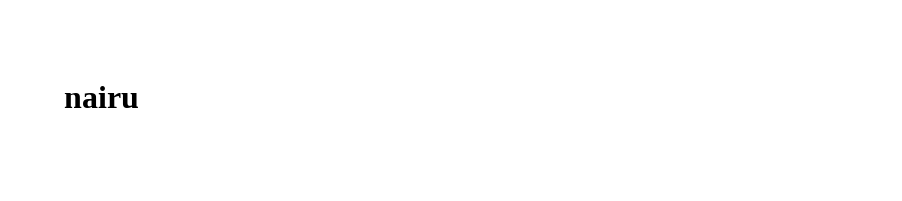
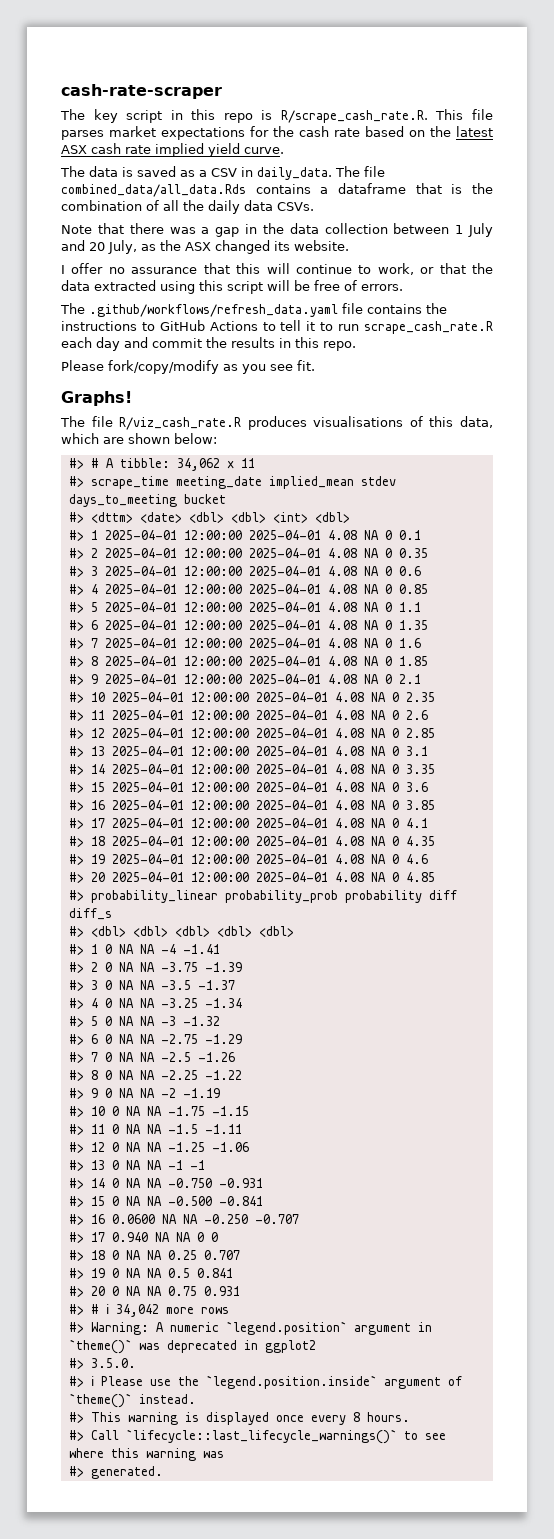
[64,86,139,108] nairu -> [61,84,222,99] [60,109,493,123] [61,126,493,140] [61,143,284,157] [60,166,385,180] [61,183,494,197] [61,200,314,214] [61,223,493,237] [61,240,349,254] [61,263,494,275] [61,280,403,294] [60,303,447,317] [61,320,494,334] [61,337,356,351] [61,360,315,374] [61,391,132,406] [60,416,493,430] [61,433,217,444] [68,458,255,471] [68,476,396,489] [68,494,226,507] [68,512,350,523] [68,530,421,541] [68,548,428,559] [68,566,421,577] [68,584,428,595] [68,602,421,613] [68,620,428,631] [68,638,421,649] [68,656,428,667] [68,674,421,685] [68,692,435,703] [68,710,428,721] [68,728,435,739] [68,746,428,757] [68,764,435,775] [68,782,428,793] [68,800,435,811] [68,818,428,829] [68,836,435,847] [68,854,428,865] [68,872,435,883] [68,890,457,903] [68,908,112,920] [68,926,294,937] [68,944,220,955] [68,962,242,973] [68,980,235,991] [68,998,242,1009] [68,1016,220,1027] [68,1034,242,1045] [68,1052,235,1063] [68,1070,242,1081] [68,1088,220,1099] [68,1106,249,1117] [68,1124,242,1135] [68,1142,249,1153] [68,1160,205,1171] [68,1178,263,1189] [68,1196,263,1207] [68,1214,299,1225] [68,1232,218,1243] [68,1250,240,1261] [68,1268,233,1279] [68,1286,240,1297] [68,1304,229,1317] [68,1321,432,1335] [68,1339,316,1354] [68,1358,136,1369] [68,1375,462,1389] [68,1393,196,1408] [68,1412,410,1425] [68,1429,446,1444] [68,1448,224,1461] [68,1466,163,1479] cash-rate-scraper // The key script in this repo is R/scrape_cash_rate.R. This file parses market expectations for the cash rate based on the latest ASX cash rate implied yield curve. // The data is saved as a CSV in daily_data. The file combined_data/all_data.Rds contains a dataframe that is the combination of all the daily data CSVs. // Note that there was a gap in the data collection between 1 July and 20 July, as the ASX changed its website. // I offer no assurance that this will continue to work, or that the data extracted using this script will be free of errors. // The .github/workflows/refresh_data.yaml file contains the instructions to GitHub Actions to tell it to run scrape_cash_rate.R each day and commit the results in this repo. // Please fork/copy/modify as you see fit. // Graphs! // The file R/viz_cash_rate.R produces visualisations of this data, which are shown below: // #> # A tibble: 34,062 × 11 // #> scrape_time meeting_date implied_mean stdev days_to_meeting bucket // #> <dttm> <date> <dbl> <dbl> <int> <dbl> // #> 1 2025-04-01 12:00:00 2025-04-01 4.08 NA 0 0.1 // #> 2 2025-04-01 12:00:00 2025-04-01 4.08 NA 0 0.35 // #> 3 2025-04-01 12:00:00 2025-04-01 4.08 NA 0 0.6 // #> 4 2025-04-01 12:00:00 2025-04-01 4.08 NA 0 0.85 // #> 5 2025-04-01 12:00:00 2025-04-01 4.08 NA 0 1.1 // #> 6 2025-04-01 12:00:00 2025-04-01 4.08 NA 0 1.35 // #> 7 2025-04-01 12:00:00 2025-04-01 4.08 NA 0 1.6 // #> 8 2025-04-01 12:00:00 2025-04-01 4.08 NA 0 1.85 // #> 9 2025-04-01 12:00:00 2025-04-01 4.08 NA 0 2.1 // #> 10 2025-04-01 12:00:00 2025-04-01 4.08 NA 0 2.35 // #> 11 2025-04-01 12:00:00 2025-04-01 4.08 NA 0 2.6 // #> 12 2025-04-01 12:00:00 2025-04-01 4.08 NA 0 2.85 // #> 13 2025-04-01 12:00:00 2025-04-01 4.08 NA 0 3.1 // #> 14 2025-04-01 12:00:00 2025-04-01 4.08 NA 0 3.35 // #> 15 2025-04-01 12:00:00 2025-04-01 4.08 NA 0 3.6 // #> 16 2025-04-01 12:00:00 2025-04-01 4.08 NA 0 3.85 // #> 17 2025-04-01 12:00:00 2025-04-01 4.08 NA 0 4.1 // #> 18 2025-04-01 12:00:00 2025-04-01 4.08 NA 0 4.35 // #> 19 2025-04-01 12:00:00 2025-04-01 4.08 NA 0 4.6 // #> 20 2025-04-01 12:00:00 2025-04-01 4.08 NA 0 4.85 // #> probability_linear probability_prob probability diff diff_s // #> <dbl> <dbl> <dbl> <dbl> <dbl> // #> 1 0 NA NA -4 -1.41 // #> 2 0 NA NA -3.75 -1.39 // #> 3 0 NA NA -3.5 -1.37 // #> 4 0 NA NA -3.25 -1.34 // #> 5 0 NA NA -3 -1.32 // #> 6 0 NA NA -2.75 -1.29 // #> 7 0 NA NA -2.5 -1.26 // #> 8 0 NA NA -2.25 -1.22 // #> 9 0 NA NA -2 -1.19 // #> 10 0 NA NA -1.75 -1.15 // #> 11 0 NA NA -1.5 -1.11 // #> 12 0 NA NA -1.25 -1.06 // #> 13 0 NA NA -1 -1 // #> 14 0 NA NA -0.750 -0.931 // #> 15 0 NA NA -0.500 -0.841 // #> 16 0.0600 NA NA -0.250 -0.707 // #> 17 0.940 NA NA 0 0 // #> 18 0 NA NA 0.25 0.707 // #> 19 0 NA NA 0.5 0.841 // #> 20 0 NA NA 0.75 0.931 // #> # ℹ 34,042 more rows // #> Warning: A numeric `legend.position` argument in `theme()` was deprecated in ggplot2 // #> 3.5.0. // #> ℹ Please use the `legend.position.inside` argument of `theme()` instead. // #> This warning is displayed once every 8 hours. // #> Call `lifecycle::last_lifecycle_warnings()` to see where this warning was // #> generated.

